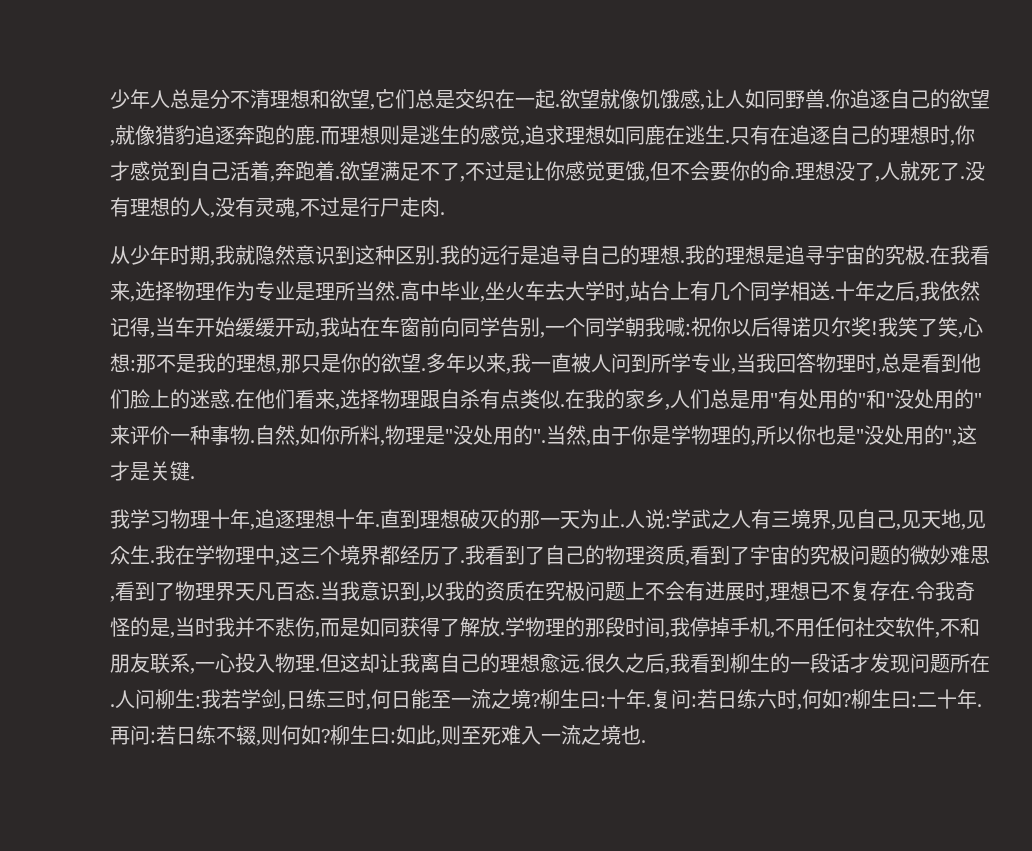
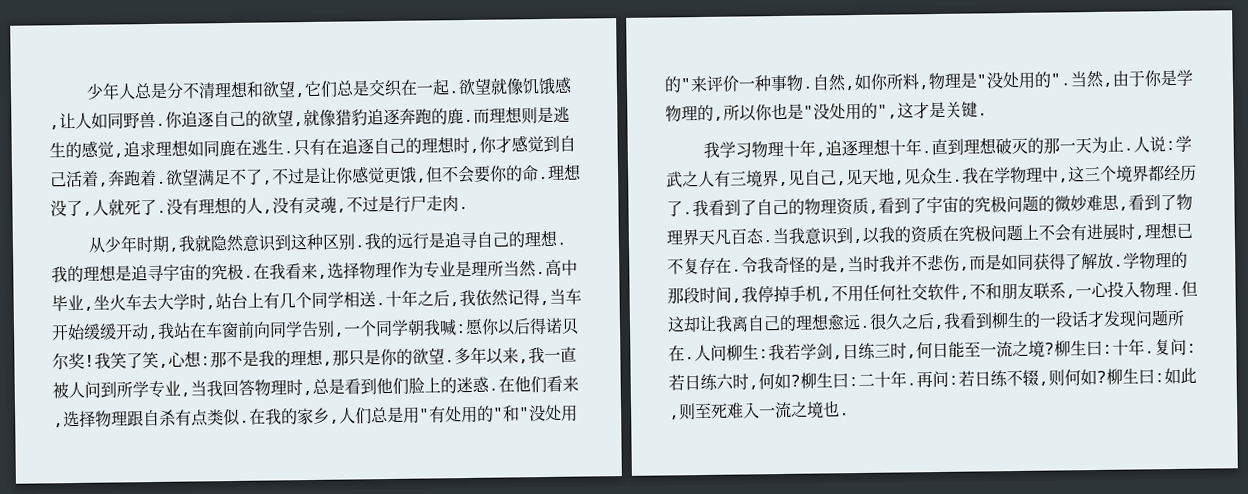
[691,317,711,337] 祝 -> [465,318,484,336] 愿

